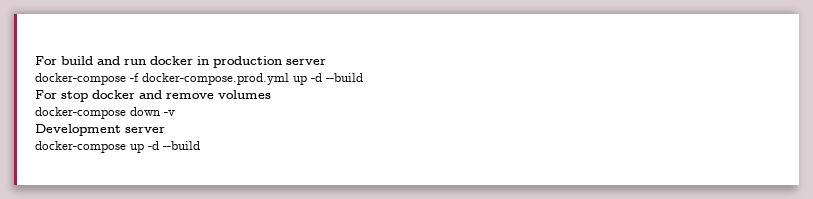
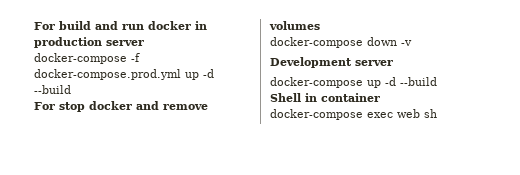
(200, 145) none -> [270,93,380,102] [270,109,437,120] // Shell in container // docker-compose exec web sh

